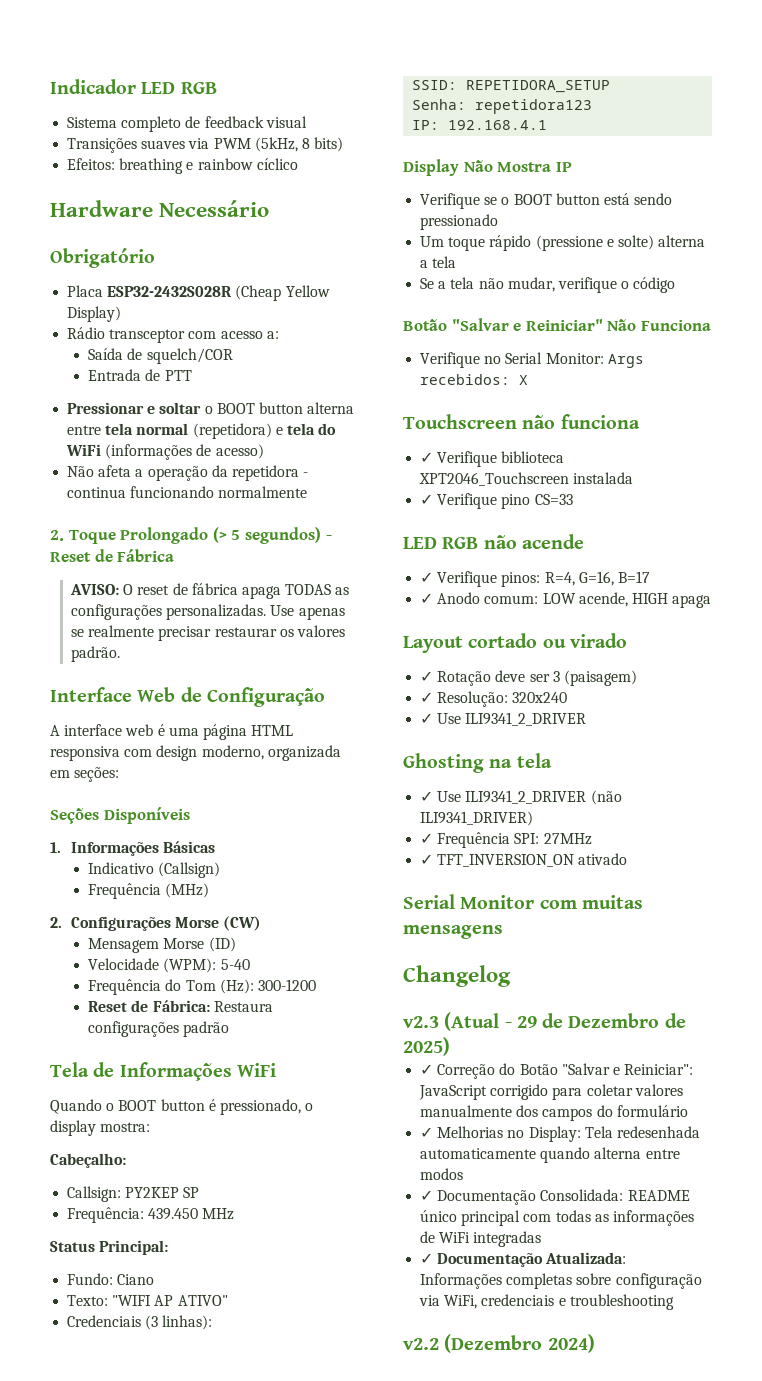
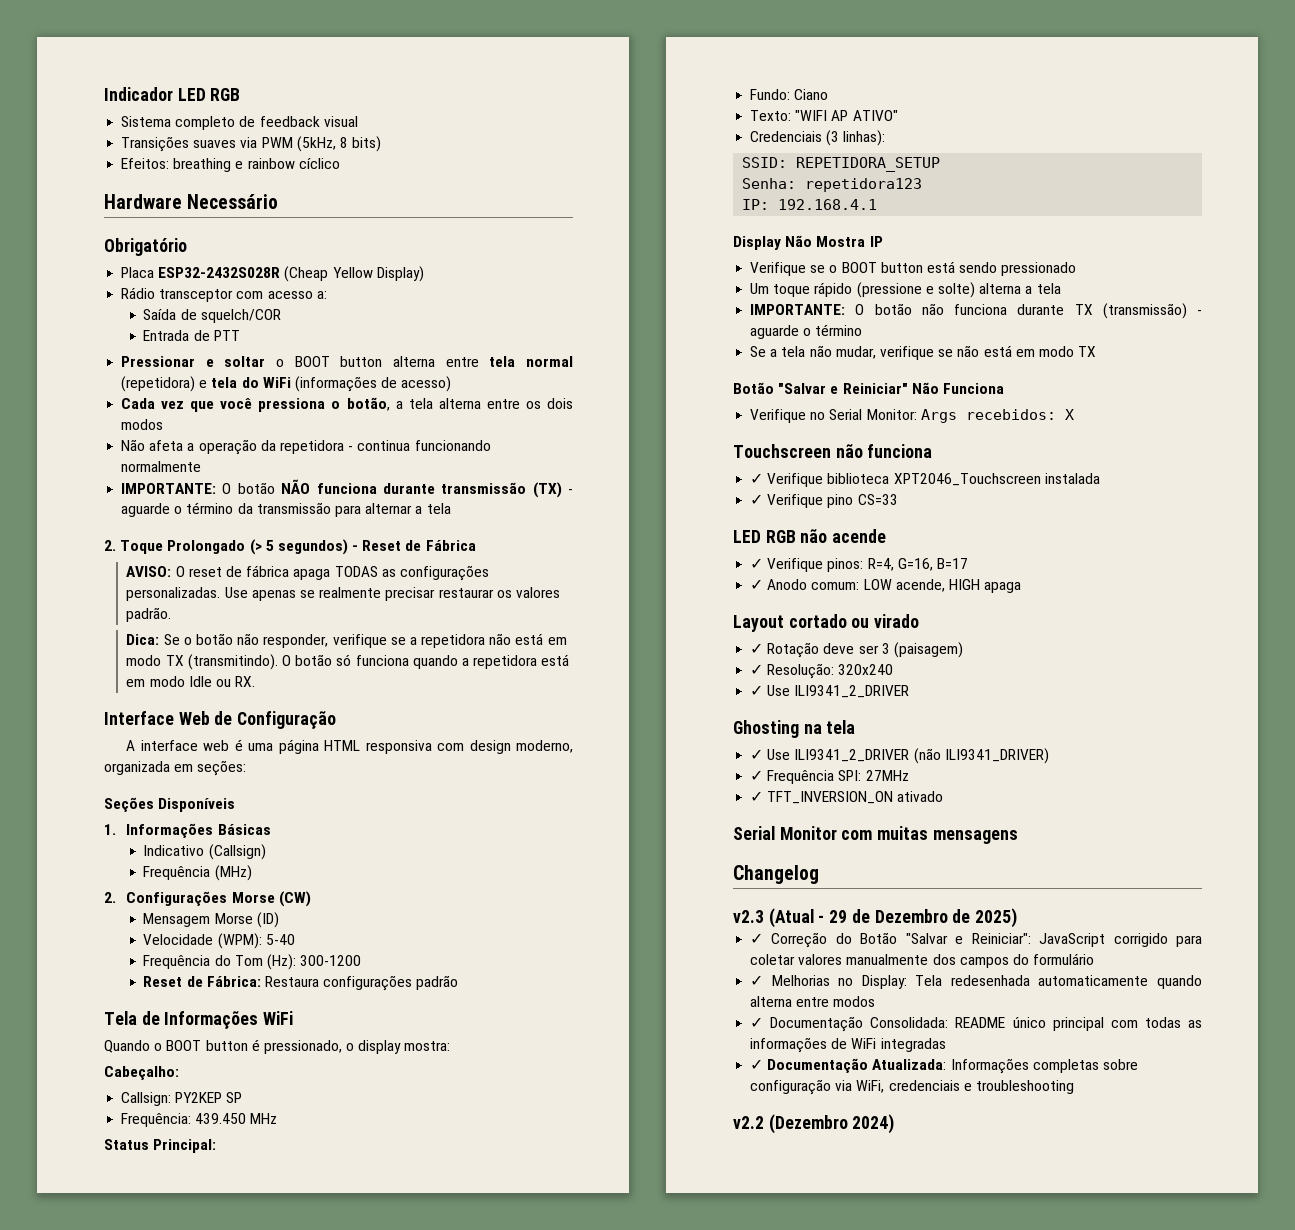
(264, 451) none -> [121,397,573,412] [121,419,164,430] // Cada vez que você pressiona o botão, a tela alterna entre os dois modos
(308, 492) none -> [121,479,573,498] [121,502,451,517] // IMPORTANTE: O botão NÃO funciona durante transmissão (TX) - aguarde o término da transmissão para alternar a tela
(121, 654) none -> [126,633,567,648] [126,654,570,670] [126,676,256,687] // Dica: Se o botão não responder, verifique se a repetidora não está em modo TX (transmitindo). O botão só funciona quando a repetidora está em modo Idle ou RX.
(457, 262) none -> [750,303,1202,319] [750,324,863,339] // IMPORTANTE: O botão não funciona durante TX (transmissão) - aguarde o término
[621,277,676,293] o código -> [938,345,1097,357] se não está em modo TX

